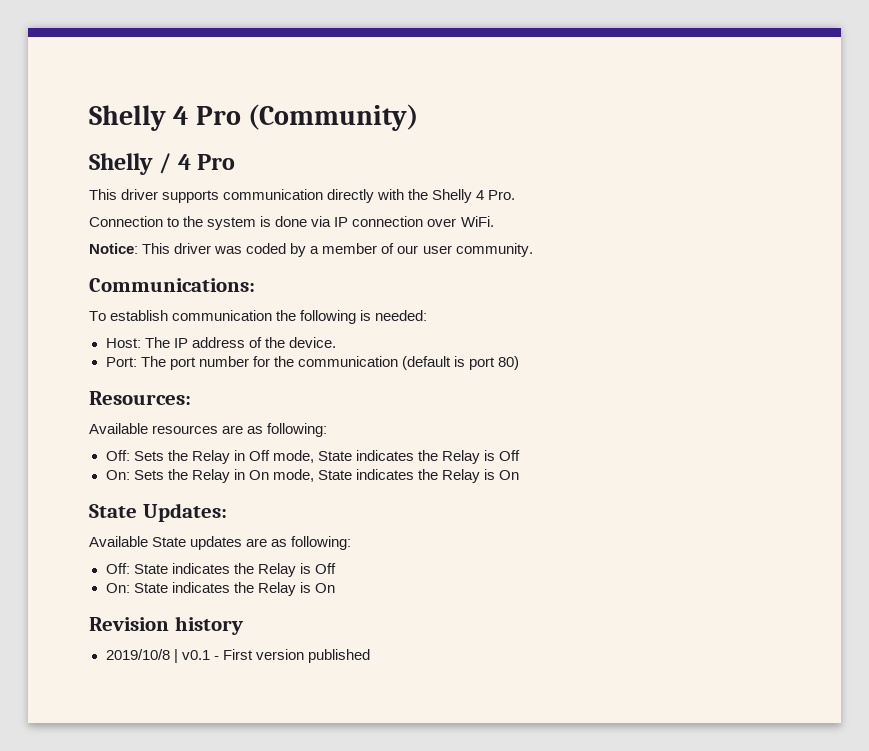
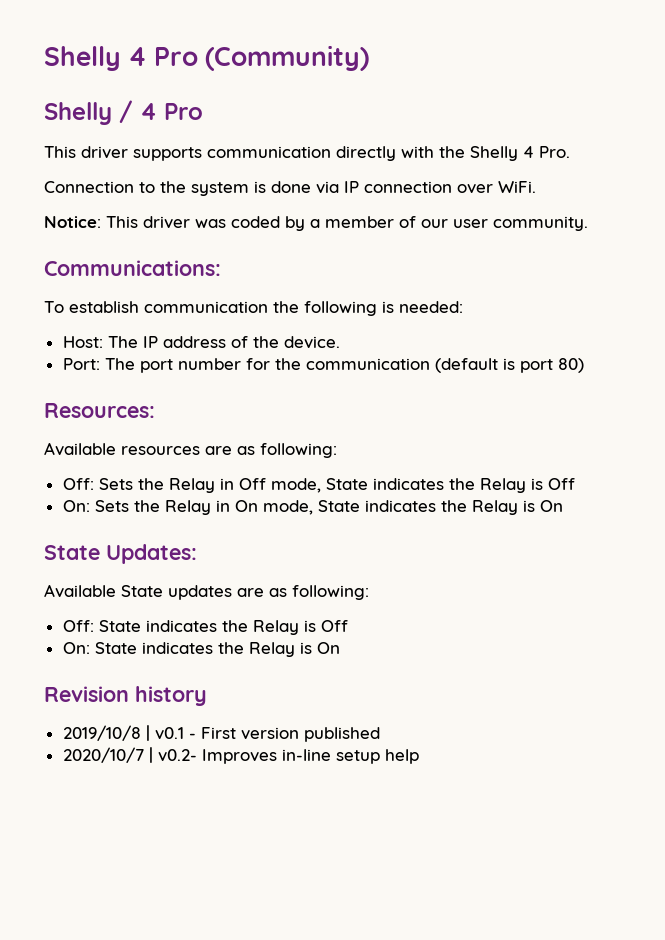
(370, 656) none -> [62,747,419,764] // 2020/10/7 | v0.2- Improves in-line setup help

